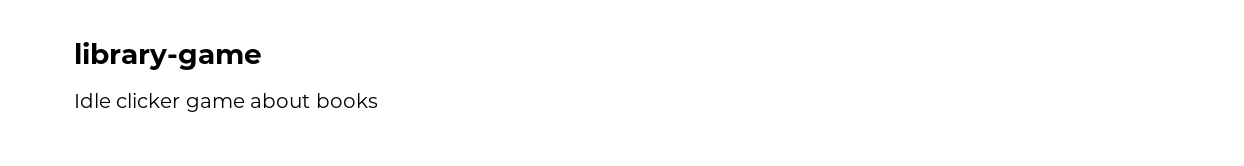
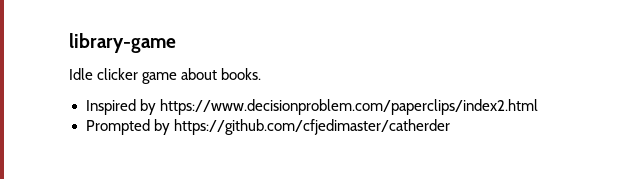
[315,93,378,108] books -> [221,68,262,80] [85,99,538,115] [85,119,450,135] books. // Inspired by https://www.decisionproblem.com/paperclips/index2.html // Prompted by https://github.com/cfjedimaster/catherder

